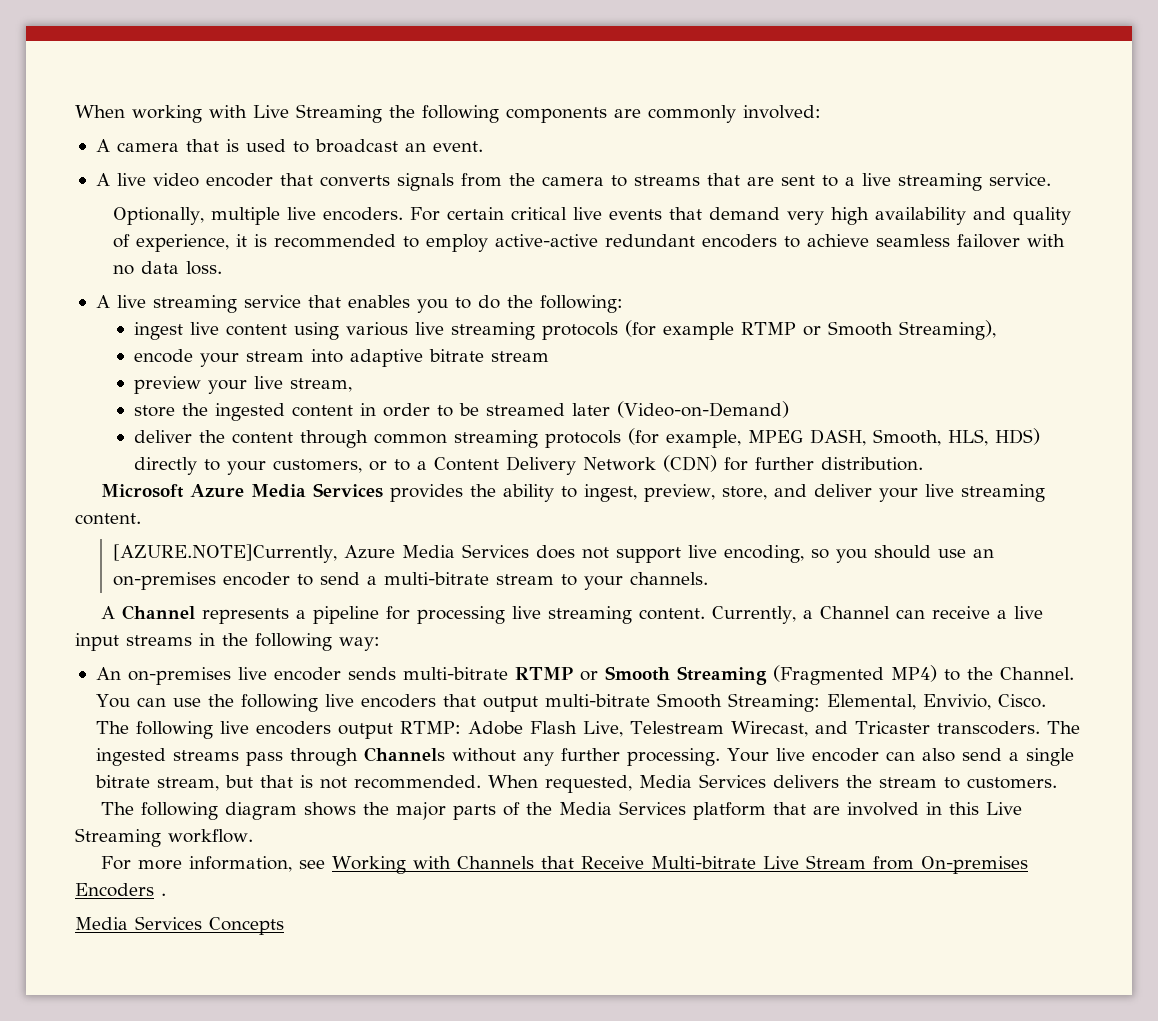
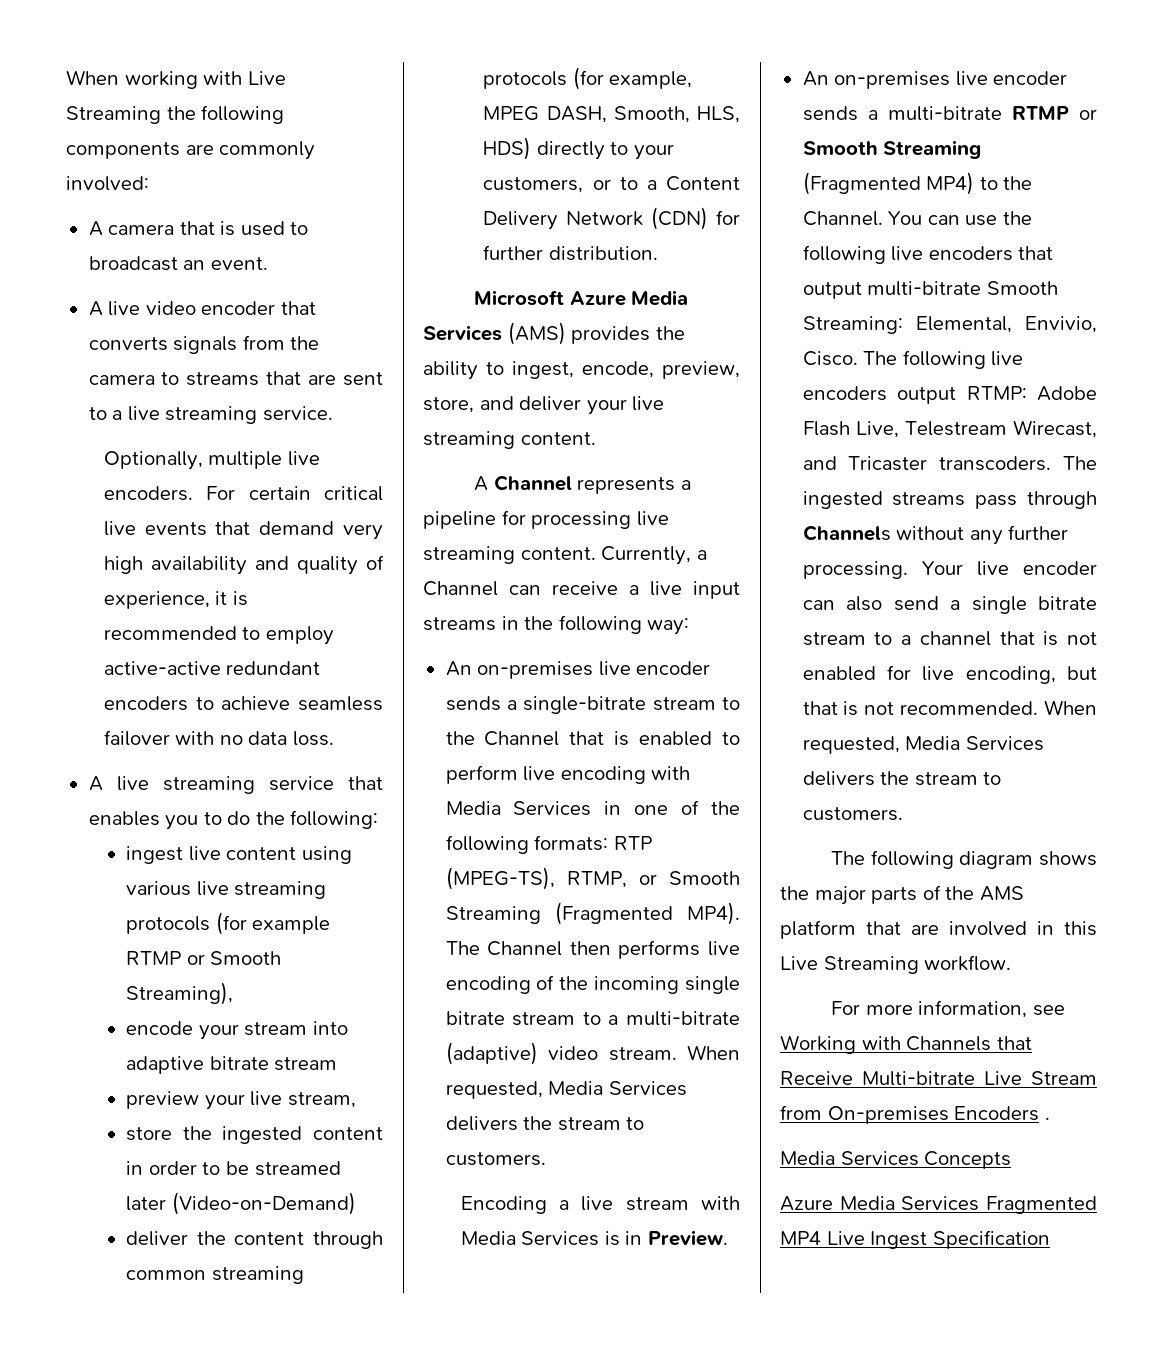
(384, 490) none -> [507,322,566,345] (AMS)
(638, 493) none -> [582,361,654,378] encode,
[112,544,994,563] [112,572,708,590] // [AZURE.NOTE]Currently, Azure Media Services does not support live encoding, so you should use an on-premises encoder to send a multi-bitrate stream to your channels. -> (596, 438) none
(396, 673) none -> [506,696,740,714] [445,731,740,746] [445,765,691,784] [445,800,740,816] [445,835,652,854] [445,867,740,890] [445,902,740,925] [445,940,740,959] [445,975,740,994] [445,1011,740,1026] [445,1042,740,1065] [445,1081,687,1099] [445,1116,645,1131] [445,1152,546,1166] [460,1196,740,1214] [460,1230,728,1246] [802,71,1068,89] [802,106,878,121] a single-bitrate stream to the Channel that is enabled to perform live encoding with Media Services in one of the following formats: RTP (MPEG-TS), RTMP, or Smooth Streaming (Fragmented MP4). The Channel then performs live encoding of the incoming single bitrate stream to a multi-bitrate (adaptive) video stream. When requested, Media Services delivers the stream to customers. // Encoding a live stream with Media Services is in Preview. // An on-premises live encoder sends a
[156,777,219,791] stream, -> [802,631,1097,646] [802,665,1056,684] stream to a channel that is not enabled for live encoding,
[559,801,687,815] Media Services -> [979,886,1024,901] AMS
(284, 926) none -> [780,1196,1097,1214] [780,1230,1050,1249] // Azure Media Services Fragmented MP4 Live Ingest Specification

